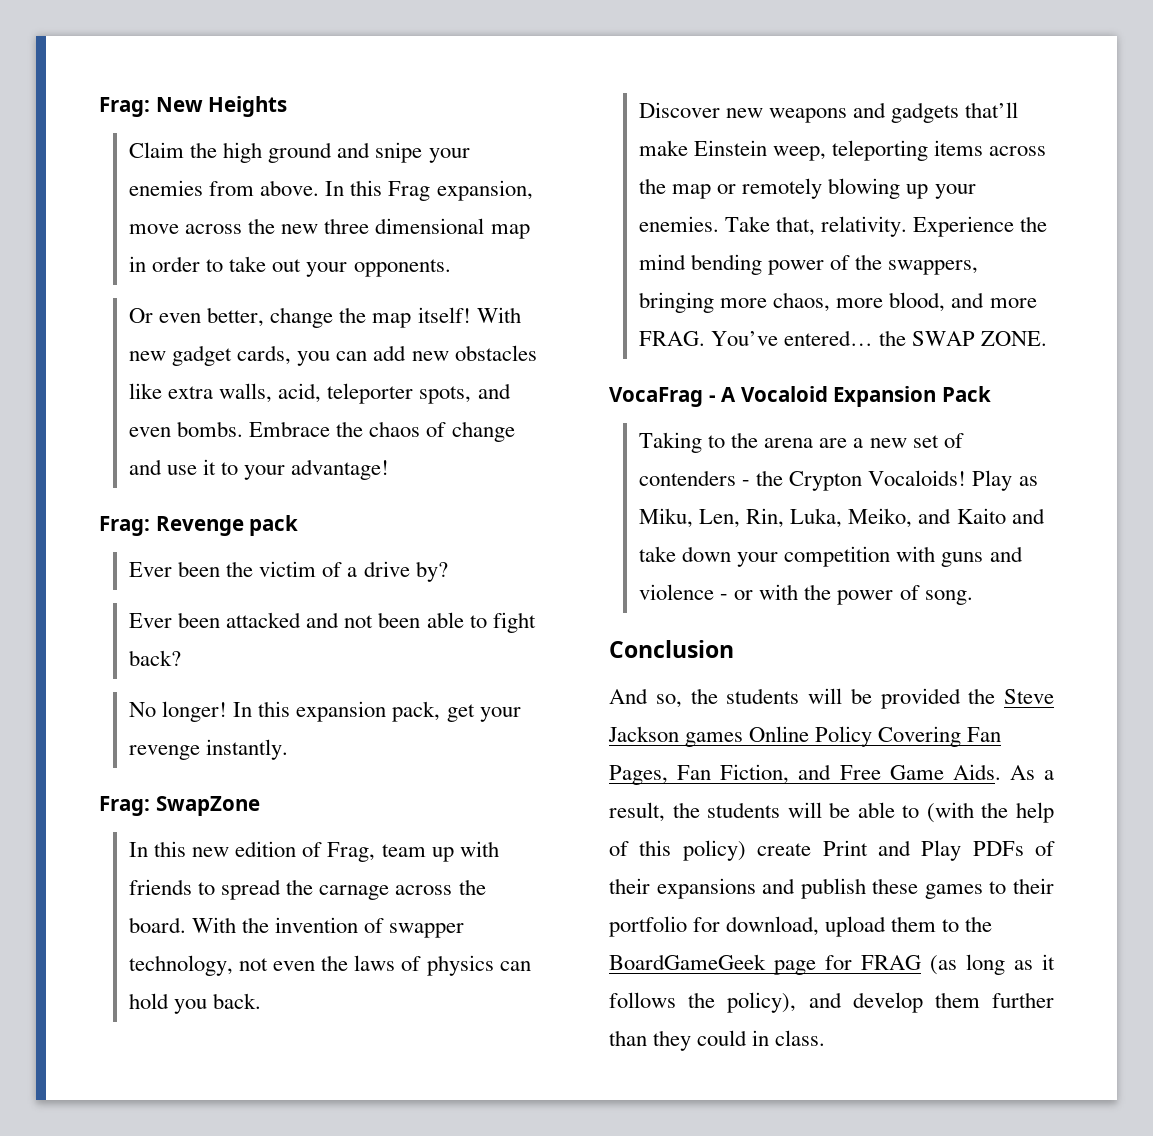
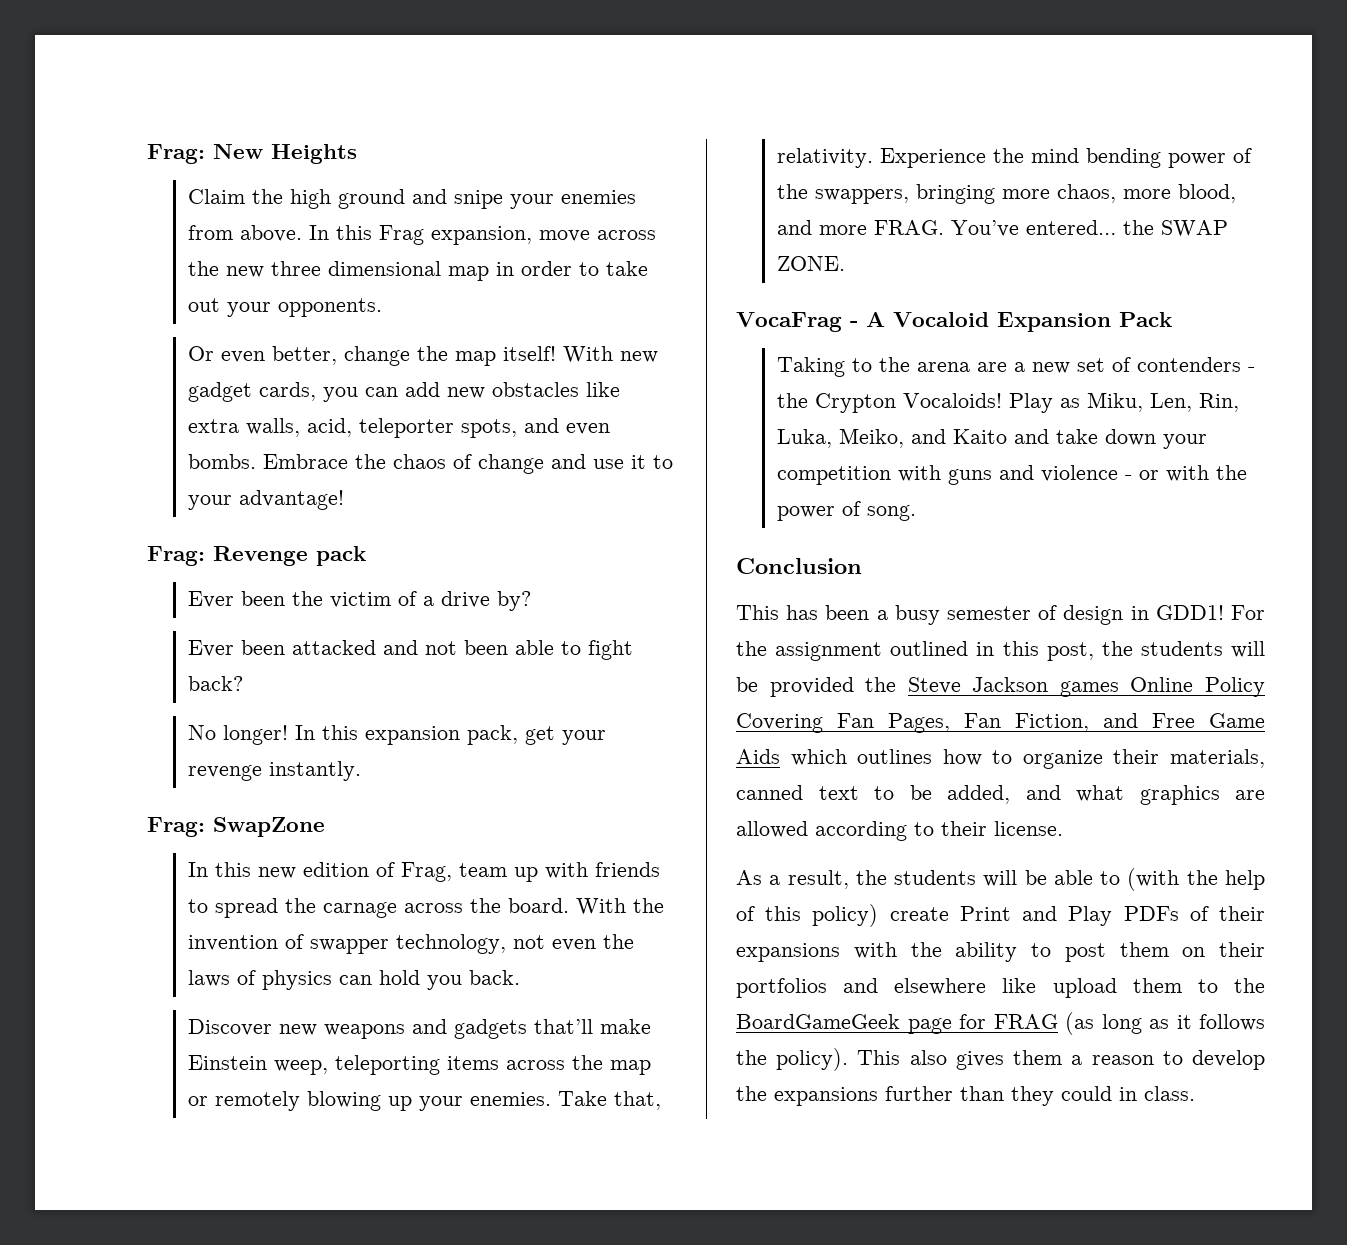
[609,688,682,708] And so, -> [736,605,1265,625] [736,641,1094,661] This has been a busy semester of design in GDD1! For the assignment outlined in this post,
[952,764,1001,780] Aids. -> [736,749,1265,769] [736,785,1265,805] [736,821,1063,841] Aids which outlines how to organize their materials, canned text to be added, and what graphics are allowed according to their license. //
[762,878,1054,899] [609,916,820,937] and publish these games to their portfolio for download, -> [853,942,1265,962] [736,978,1037,998] with the ability to post them on their portfolios and elsewhere like
[727,992,980,1013] policy), and develop them -> [776,1048,1265,1071] [736,1086,878,1106] policy). This also gives them a reason to develop the expansions

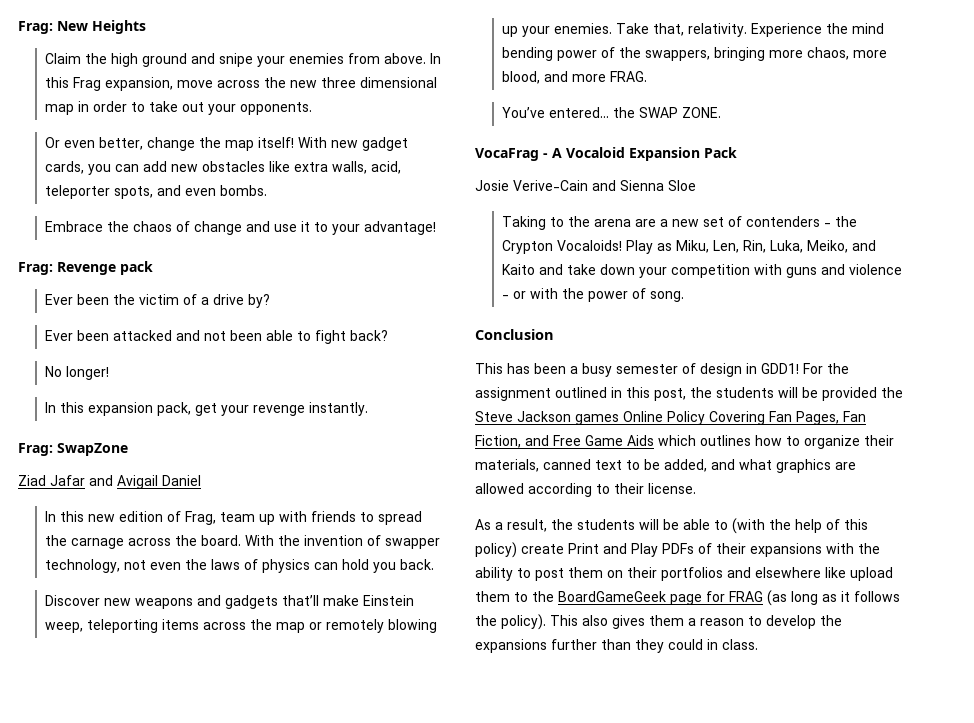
(256, 461) none -> (267, 190) //
(288, 735) none -> (109, 373) //
(325, 827) none -> [18,475,201,489] // Ziad Jafar and Avigail Daniel
(944, 227) none -> (647, 76) //
(1172, 319) none -> [475,180,696,191] // Josie Verive-Cain and Sienna Sloe

